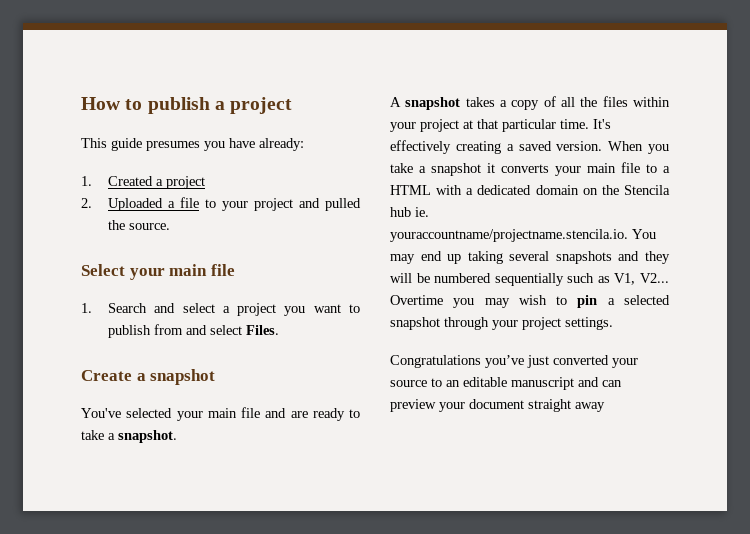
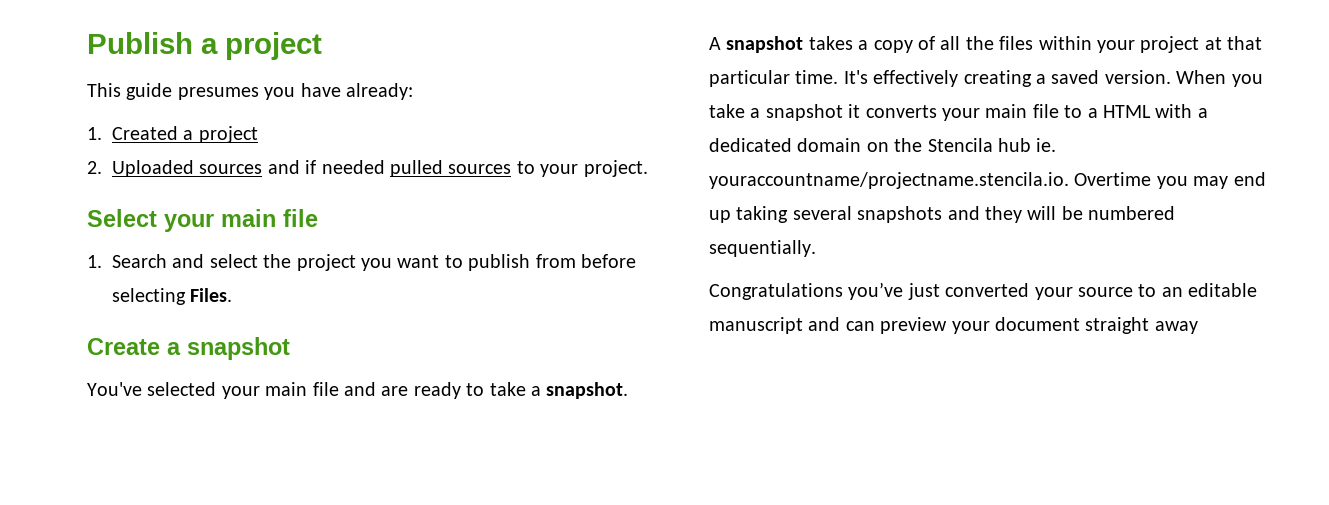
[81,97,210,114] How to publish -> [87,32,193,54] Publish
[167,197,362,211] [107,220,170,230] a file to your project and pulled the source. -> [199,160,648,177] sources and if needed pulled sources to your project.
[222,306,230,313] a -> [263,254,292,268] the
[185,325,242,335] and select -> [580,254,636,268] [112,288,186,305] before selecting
[632,229,656,239] You -> [1074,172,1188,189] Overtime you
[494,273,669,286] [390,295,670,308] [390,317,613,330] sequentially such as V1, V2... Overtime you may wish to pin a selected snapshot through your project settings. -> [709,240,816,257] sequentially.

